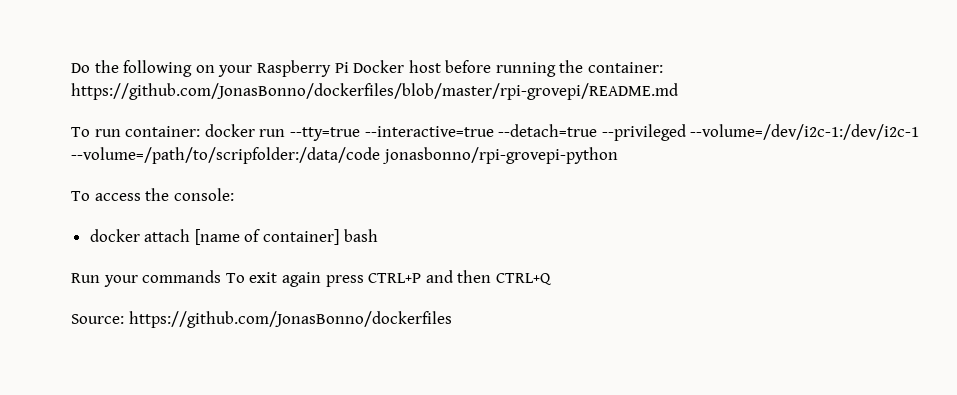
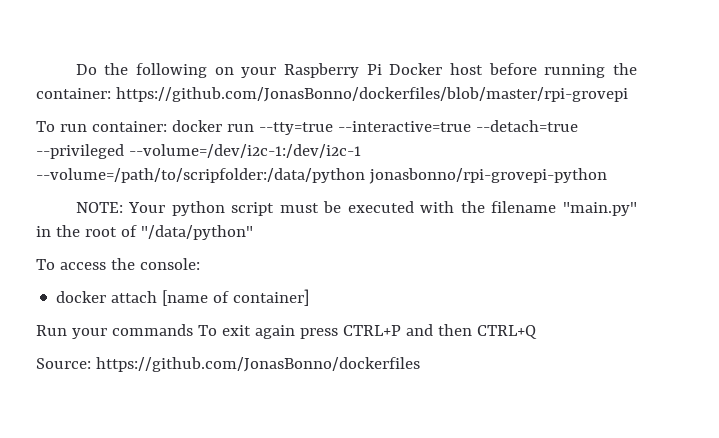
[71,83,678,100] https://github.com/JonasBonno/dockerfiles/blob/master/rpi-grovepi/README.md -> [115,87,628,102] https://github.com/JonasBonno/dockerfiles/blob/master/rpi-grovepi
[71,147,380,164] --volume=/path/to/scripfolder:/data/code -> [36,168,365,183] --volume=/path/to/scripfolder:/data/python
(618, 155) none -> [75,201,637,216] [36,225,253,240] // NOTE: Your python script must be executed with the filename "main.py" in the root of "/data/python"
[343,229,378,242] bash -> (310, 297) none

